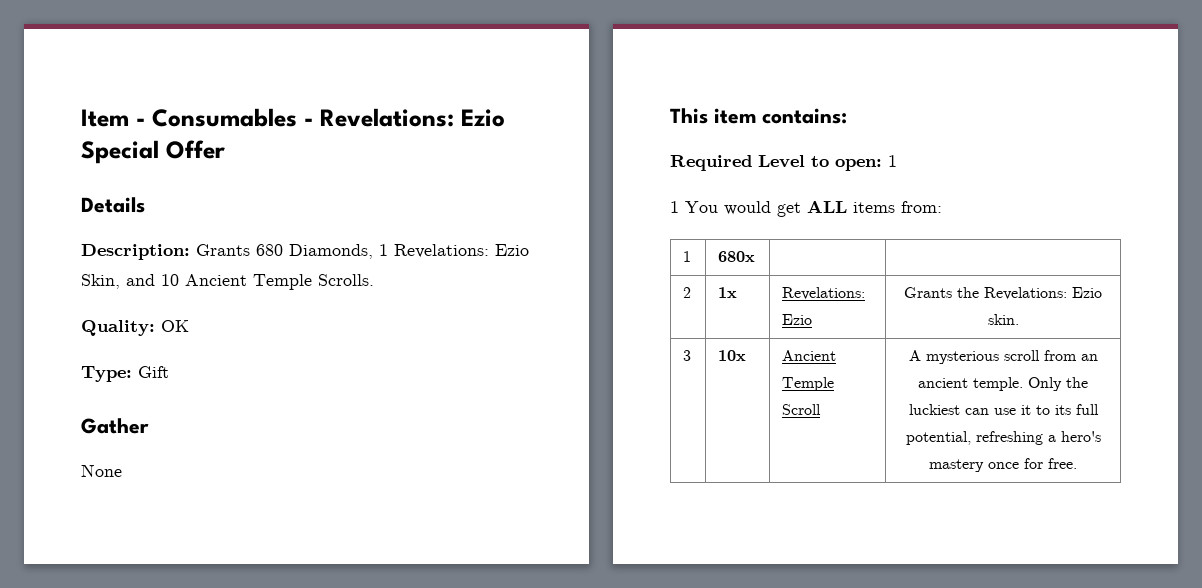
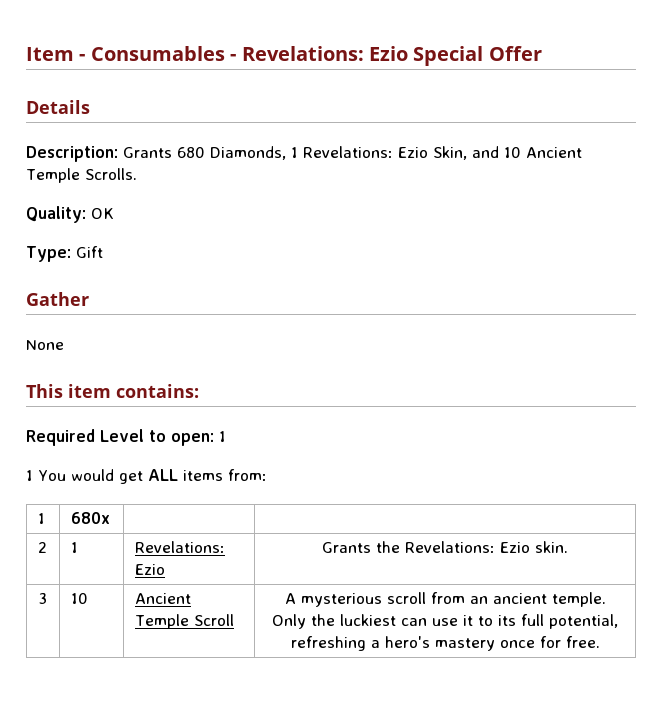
[718,287,738,298] 1x -> [70,542,78,553] 1
[718,350,747,361] 10x -> [70,593,88,604] 10

